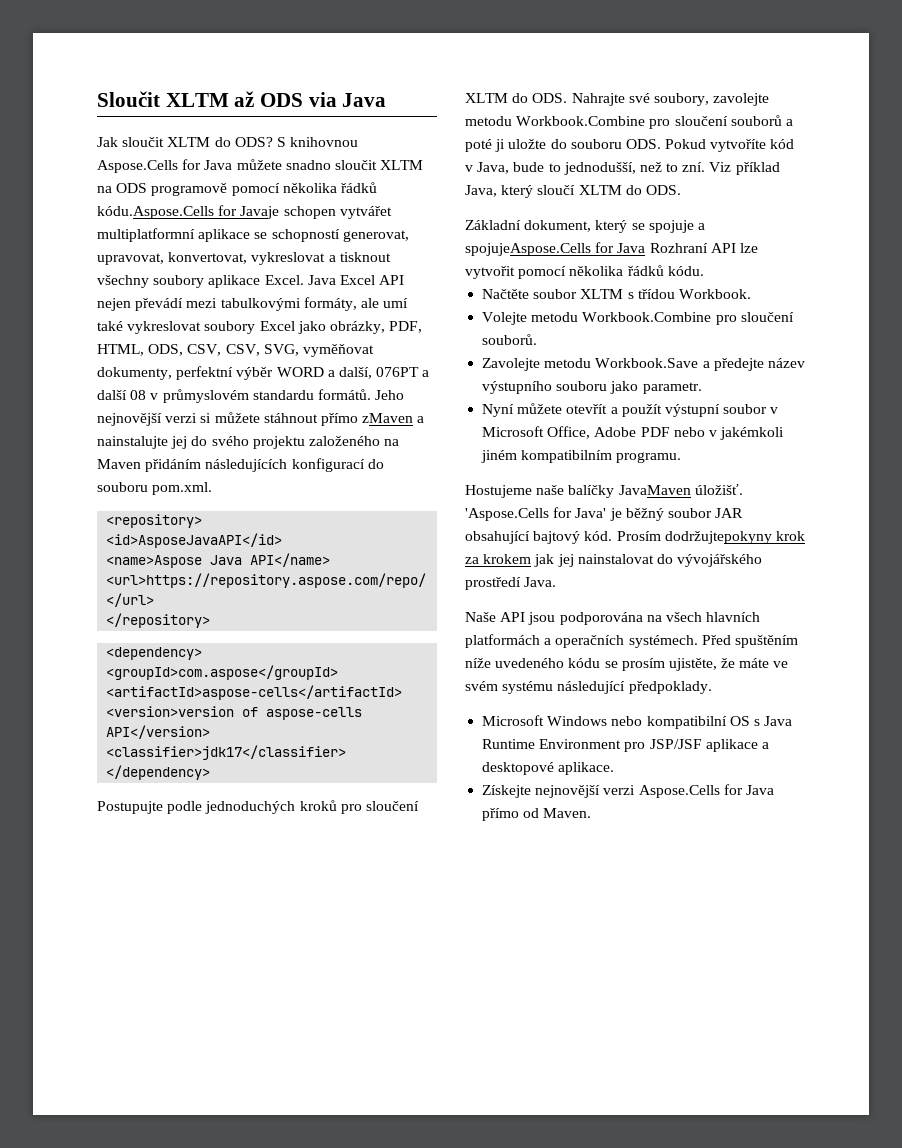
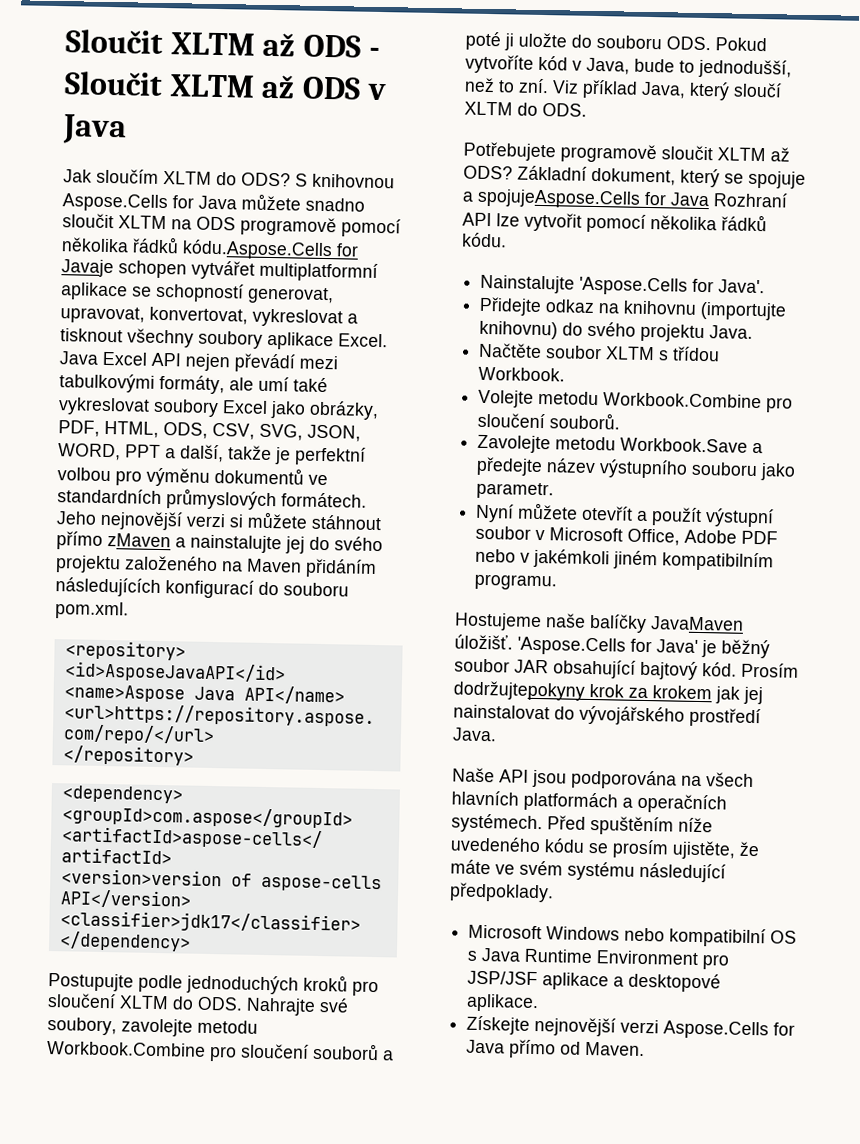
[97,91,337,107] Sloučit XLTM až ODS via -> [65,29,380,58] [64,71,387,101] Sloučit XLTM až ODS - Sloučit XLTM až ODS v
[122,137,165,147] sloučit -> [96,168,159,184] sloučím
[225,344,374,357] [97,366,430,380] [97,389,371,403] CSV, SVG, vyměňovat dokumenty, perfektní výběr WORD a další, 076PT a další 08 v průmyslovém standardu formátů. -> [259,423,361,442] [58,443,366,466] [57,467,328,487] [57,488,367,511] SVG, JSON, WORD, PPT a další, takže je perfektní volbou pro výměnu dokumentů ve standardních průmyslových formátech.
(681, 190) none -> [463,141,790,164] [463,165,513,180] Potřebujete programově sloučit XLTM až ODS?
(704, 271) none -> [480,274,766,296] [479,296,788,321] [479,320,754,343] // Nainstalujte 'Aspose.Cells for Java'. // Přidejte odkaz na knihovnu (importujte knihovnu) do svého projektu Java.

